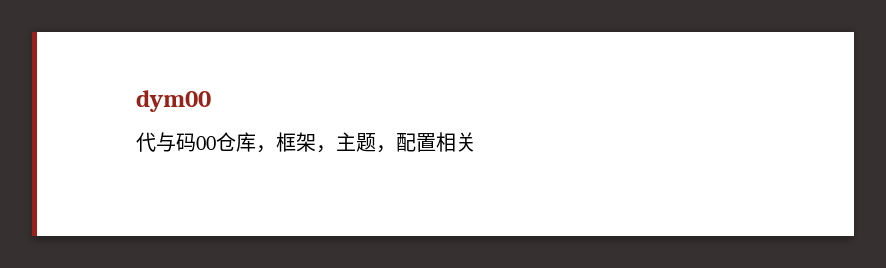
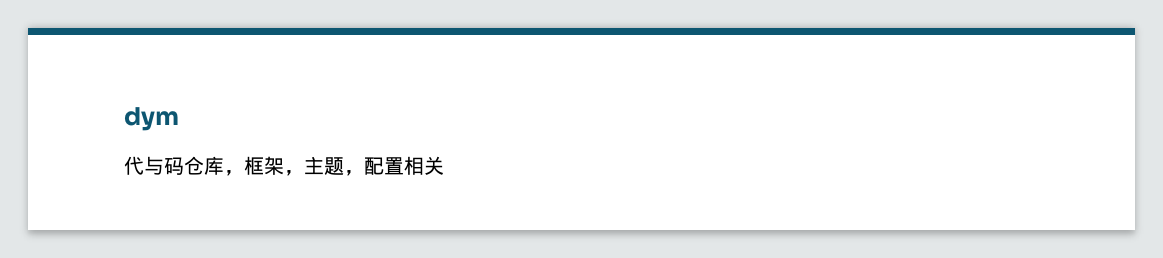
[136,90,211,112] dym00 -> [124,107,179,131] dym
[196,136,216,150] 00 -> (184, 166) none

